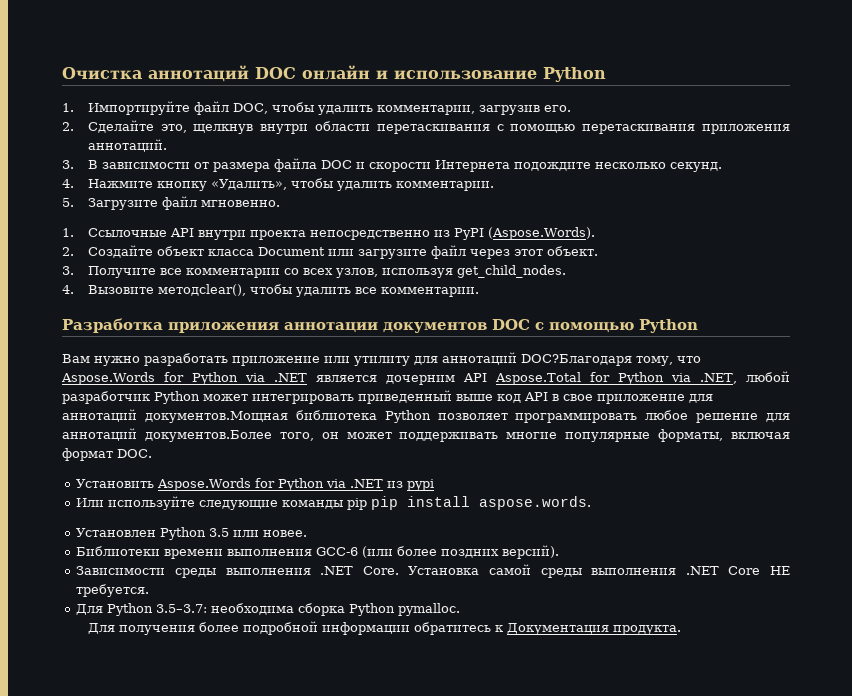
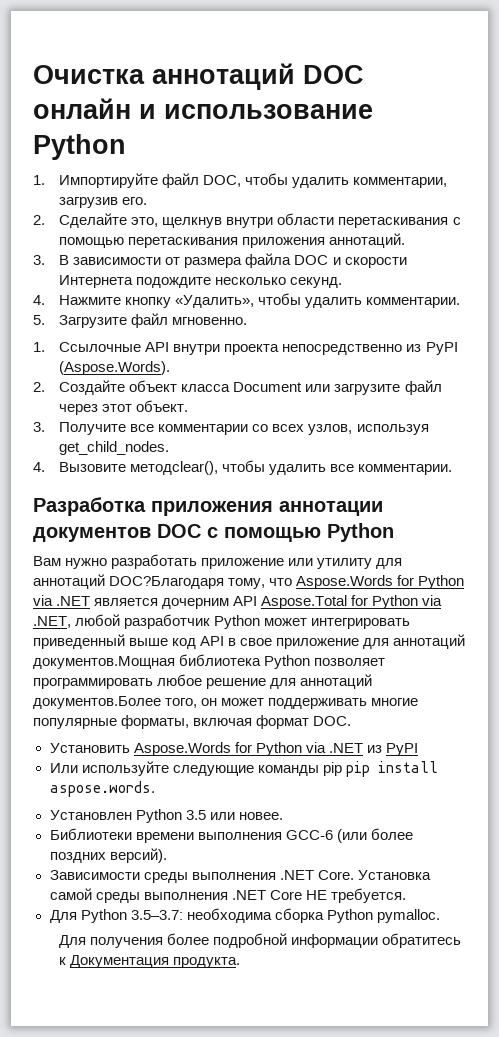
[407,479,435,491] pypi -> [385,743,418,756] PyPI

